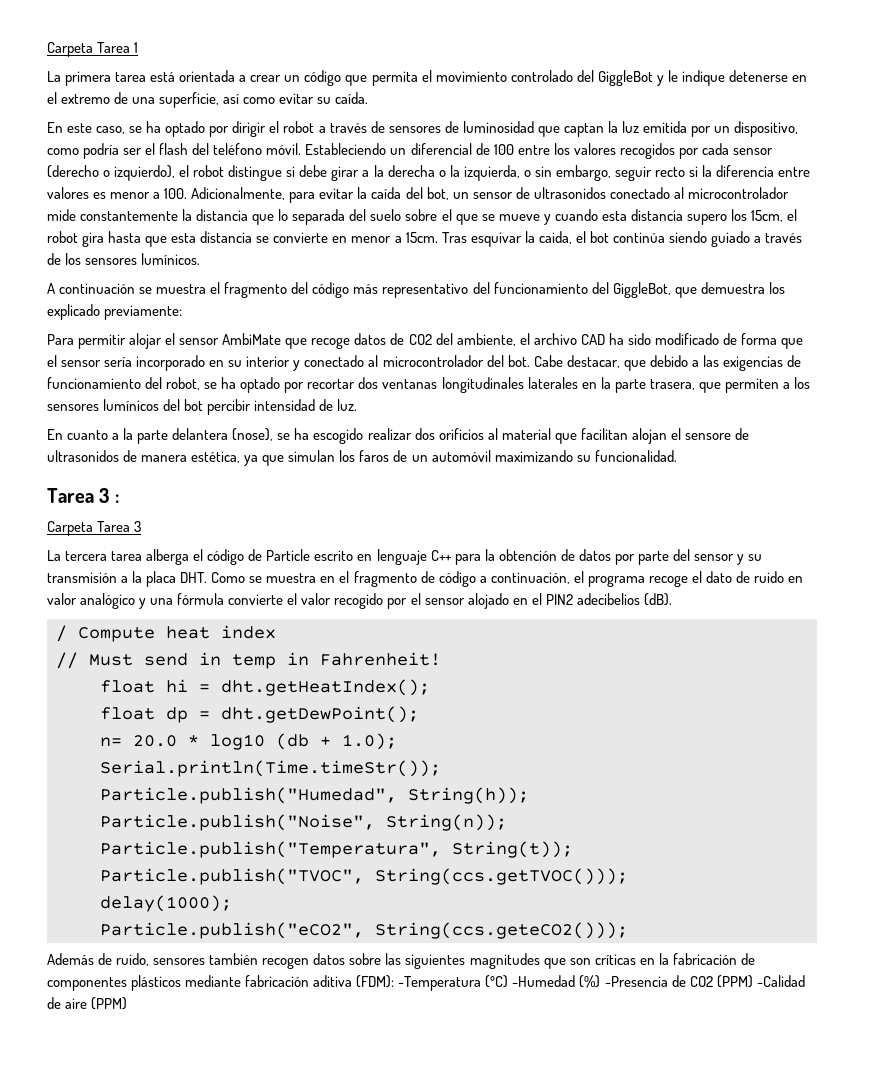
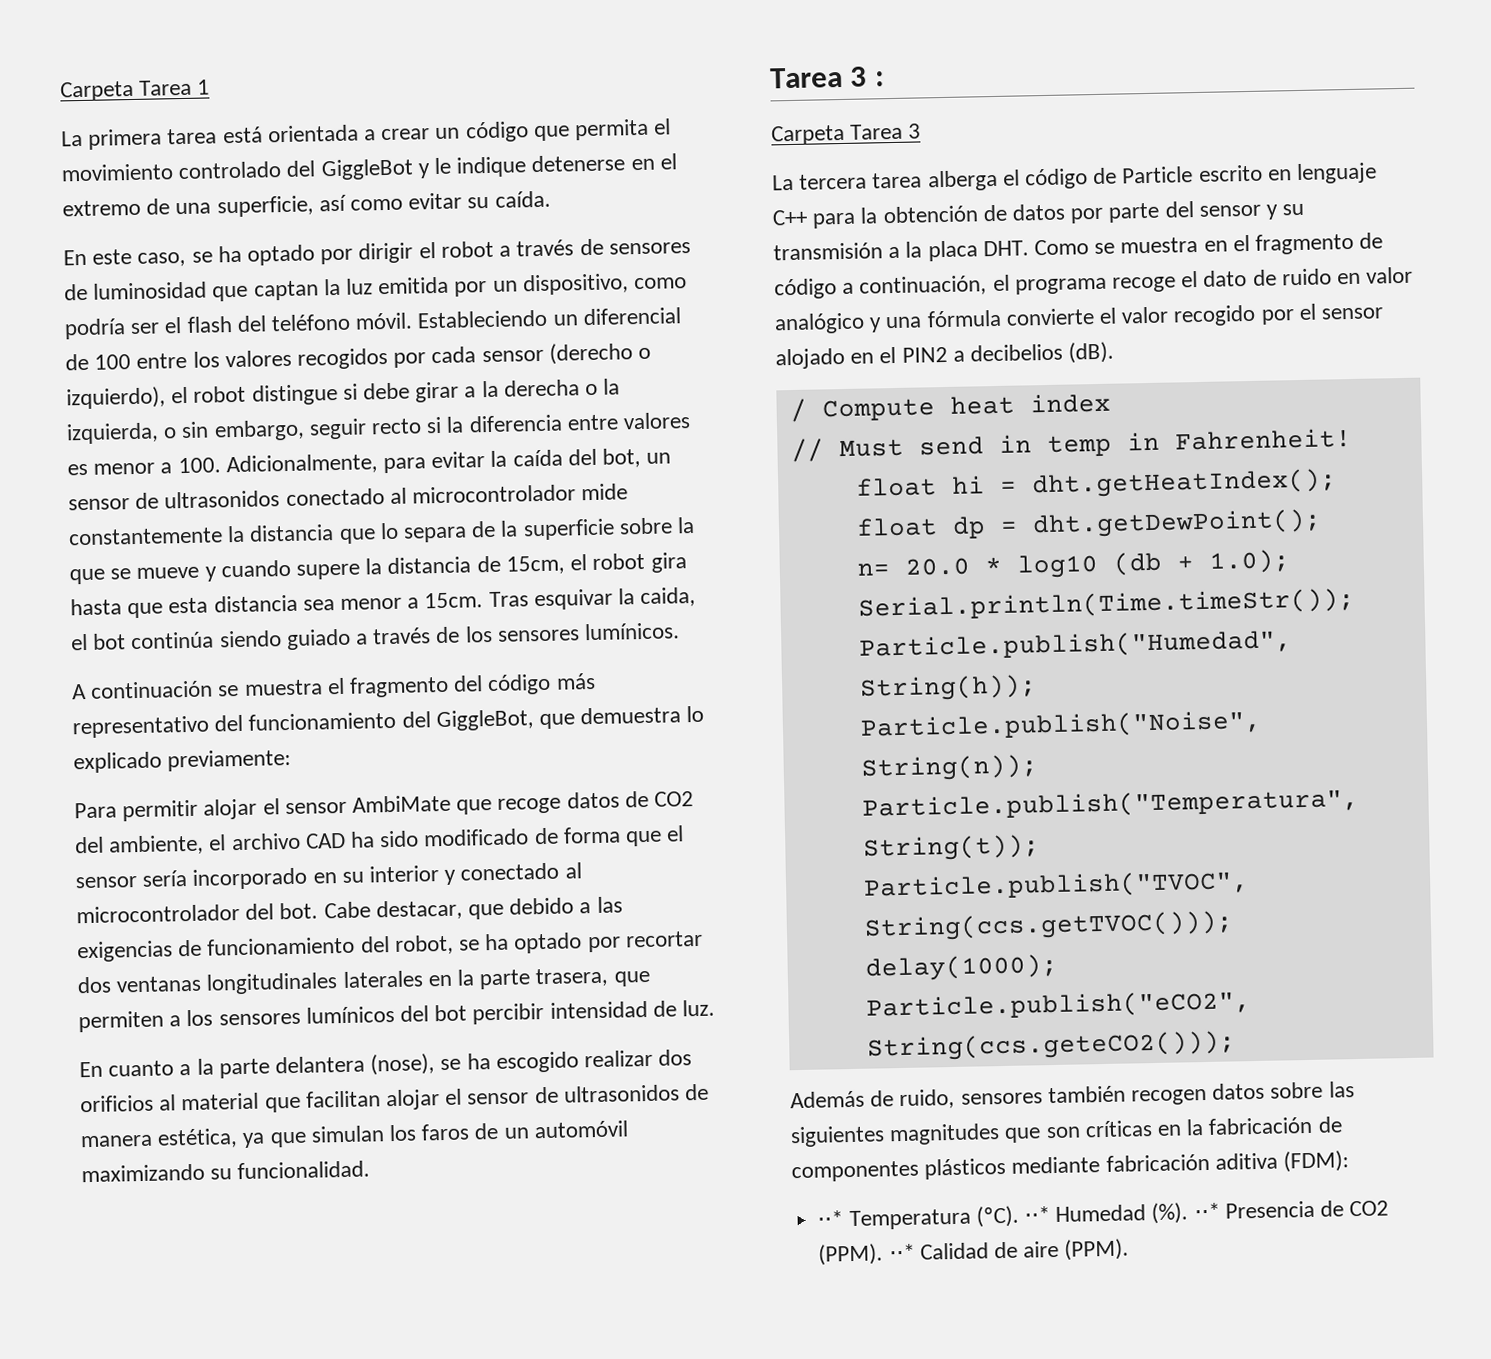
[292,209,452,225] separada del suelo sobre el -> [403,516,696,543] separa de la superficie sobre la
[601,209,747,225] esta distancia supero los -> [296,555,501,580] supere la distancia de
[256,232,348,243] se convierte en -> [302,599,335,611] sea
[768,282,785,294] los -> [686,705,705,723] lo
[631,428,731,444] alojan el sensore -> [386,1088,530,1111] alojar el sensor
[576,593,640,605] adecibelios -> [952,343,1064,362] a decibelios
[398,975,805,991] -Temperatura (ºC) -Humedad (%) -Presencia de CO2 (PPM) -Calidad -> [817,1200,1390,1231] [818,1242,989,1266] // ⋅⋅* Temperatura (ºC). ⋅⋅* Humedad (%). ⋅⋅* Presencia de CO2 (PPM). ⋅⋅* Calidad
[91,997,128,1010] (PPM) -> [1064,1238,1130,1261] (PPM).

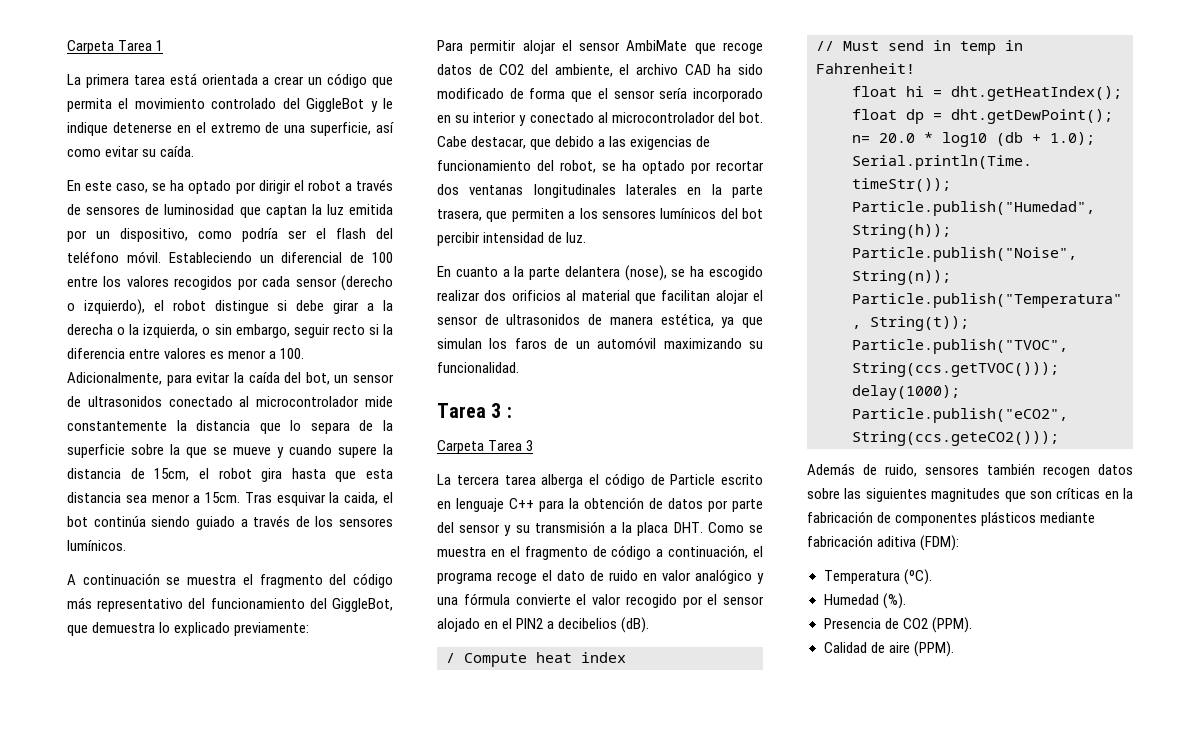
[817,1210,844,1227] ⋅⋅* -> (960, 543) none
[1023,1206,1050,1223] ⋅⋅* -> (932, 577) //
[1193,1202,1220,1220] ⋅⋅* -> (906, 601) //
[888,1243,915,1261] ⋅⋅* -> (972, 625) //

